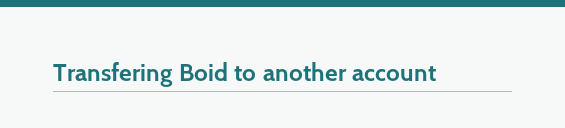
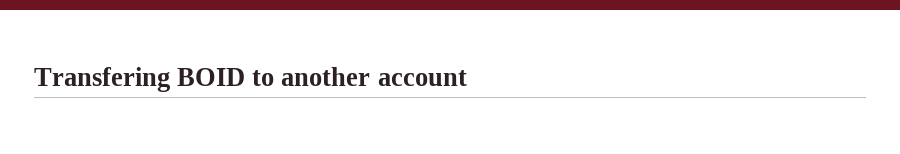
[178,62,228,81] Boid -> [177,68,246,86] BOID

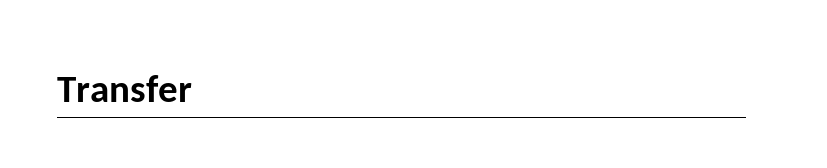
[34,67,467,92] Transfering BOID to another account -> [57,75,192,102] Transfer

